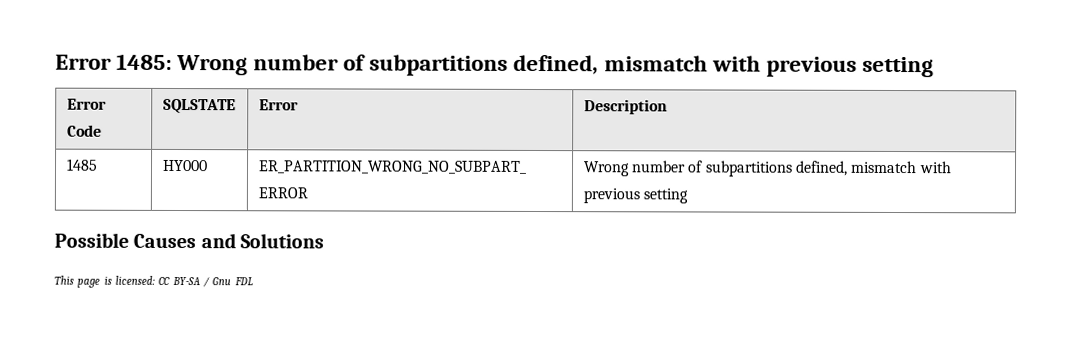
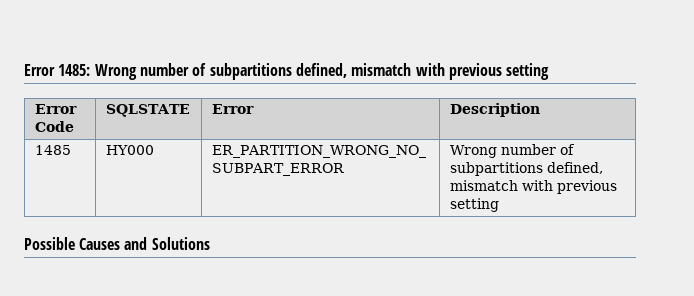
[54,275,253,288] // This page is licensed: CC BY-SA / Gnu FDL -> (210, 243) none

